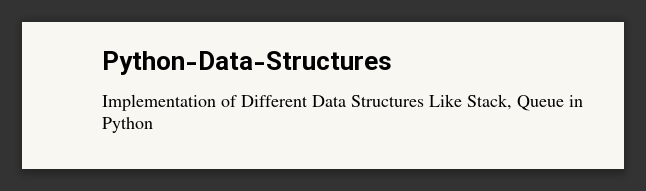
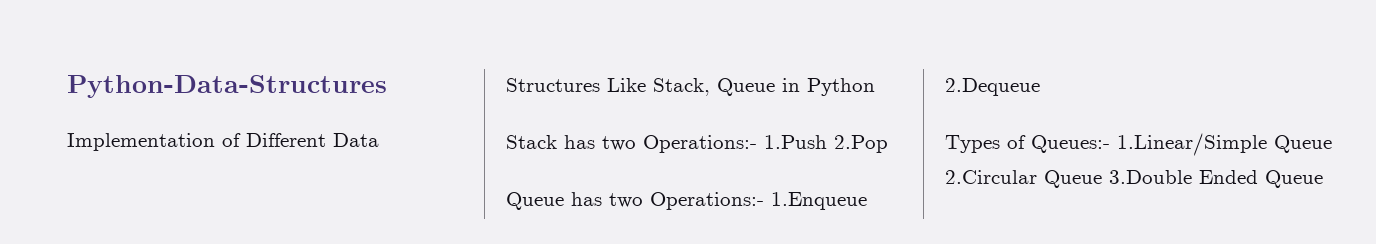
(153, 125) none -> [506,135,888,153] [506,192,867,210] [945,78,1040,96] [945,133,1332,156] [945,170,1323,188] // Stack has two Operations:- 1.Push 2.Pop // Queue has two Operations:- 1.Enqueue 2.Dequeue // Types of Queues:- 1.Linear/Simple Queue 2.Circular Queue 3.Double Ended Queue

